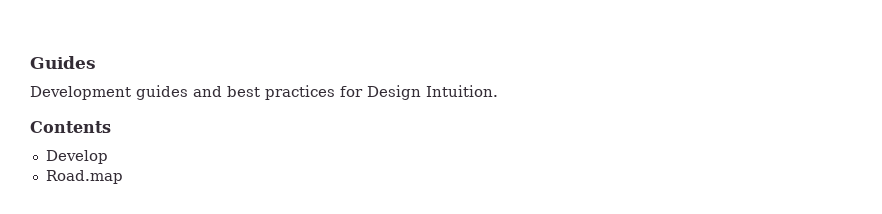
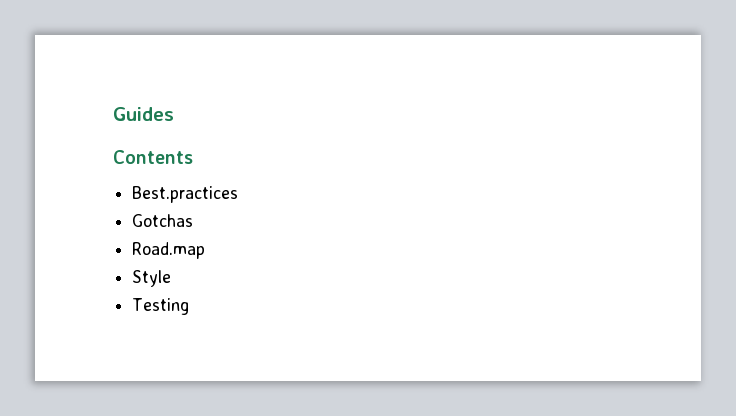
[30,85,498,100] // Development guides and best practices for Design Intuition. -> (174, 114) none
[45,150,108,164] Develop -> [132,186,239,203] [132,214,194,227] Best.practices // Gotchas
(123, 177) none -> [132,270,172,287] [132,298,190,315] // Style // Testing

